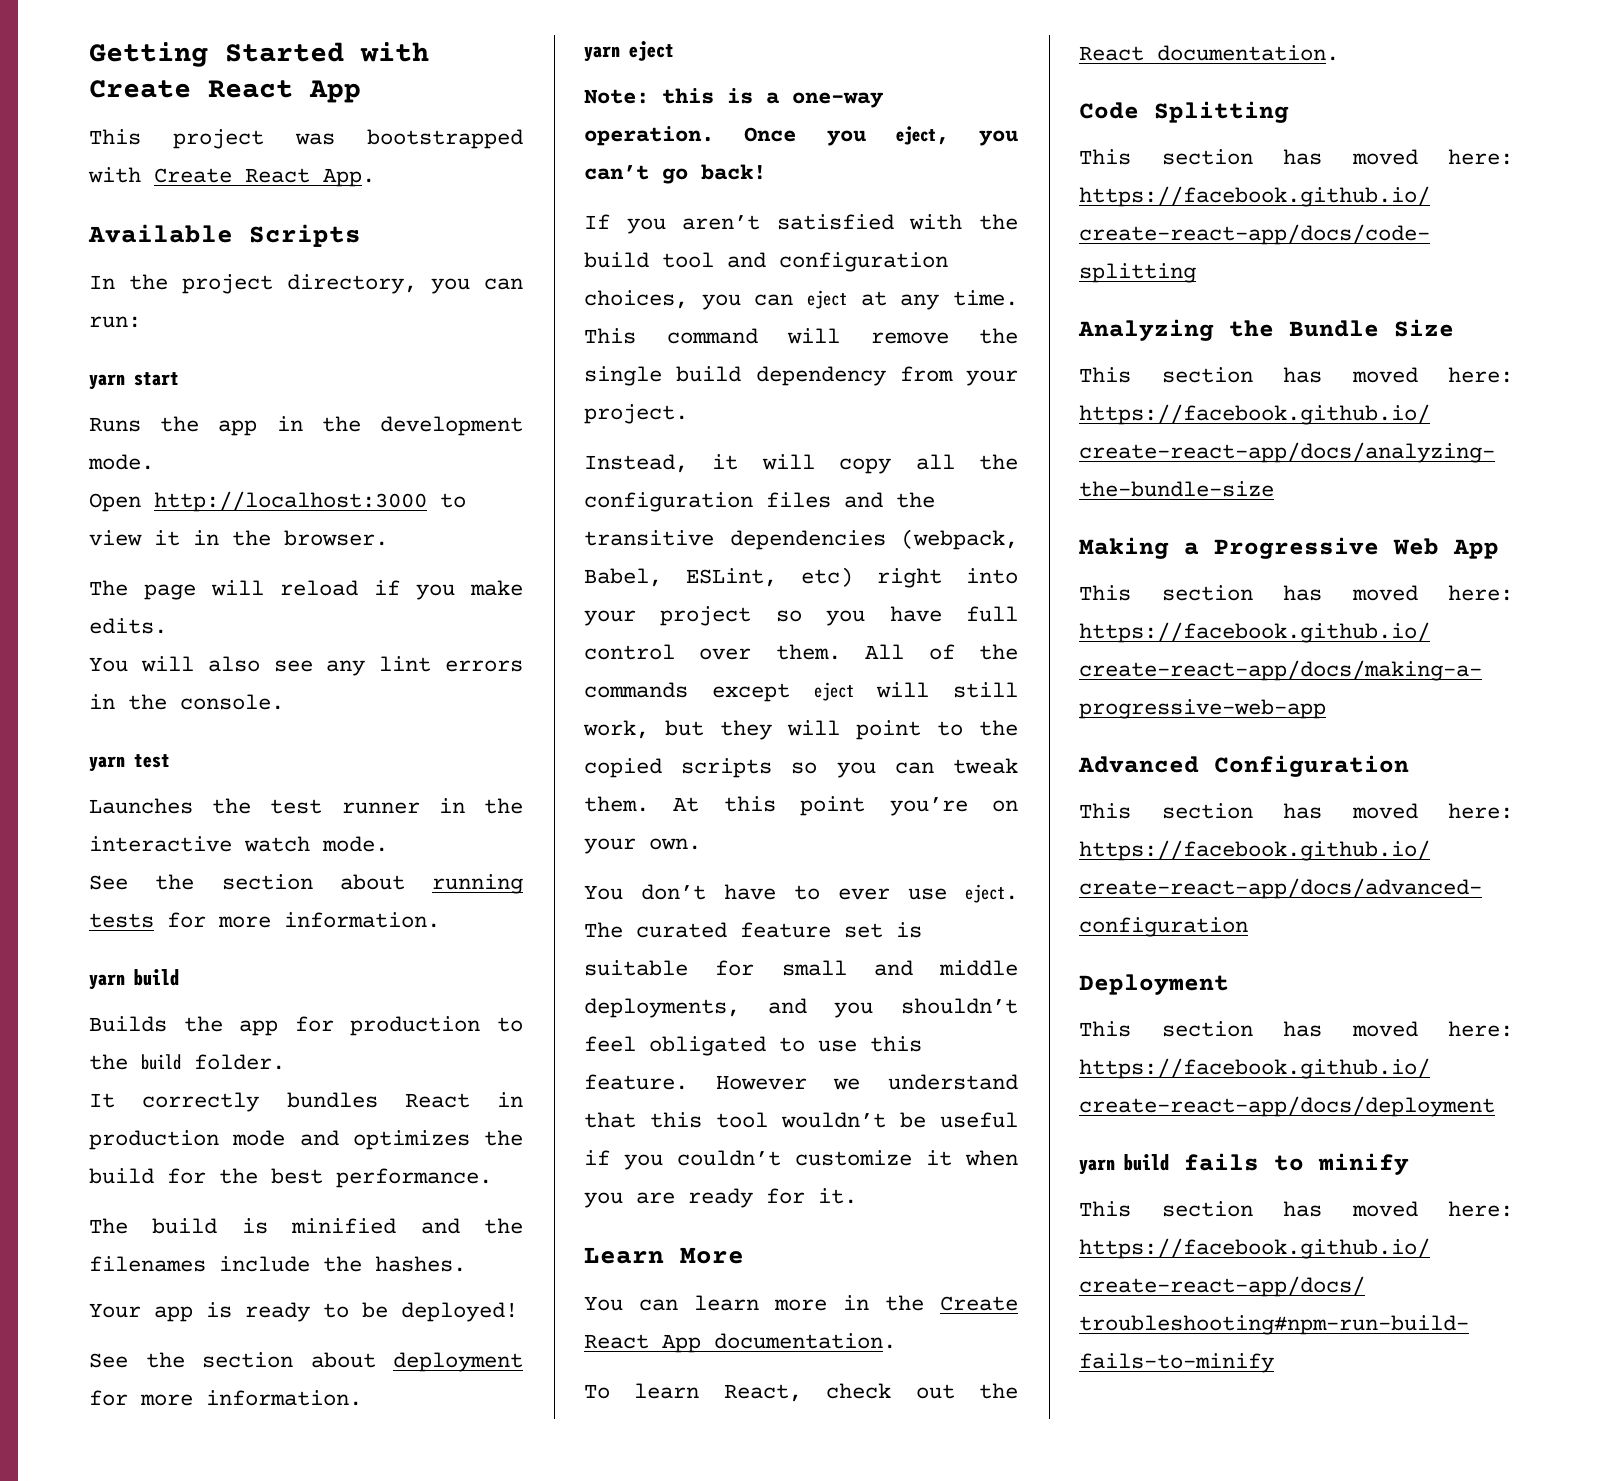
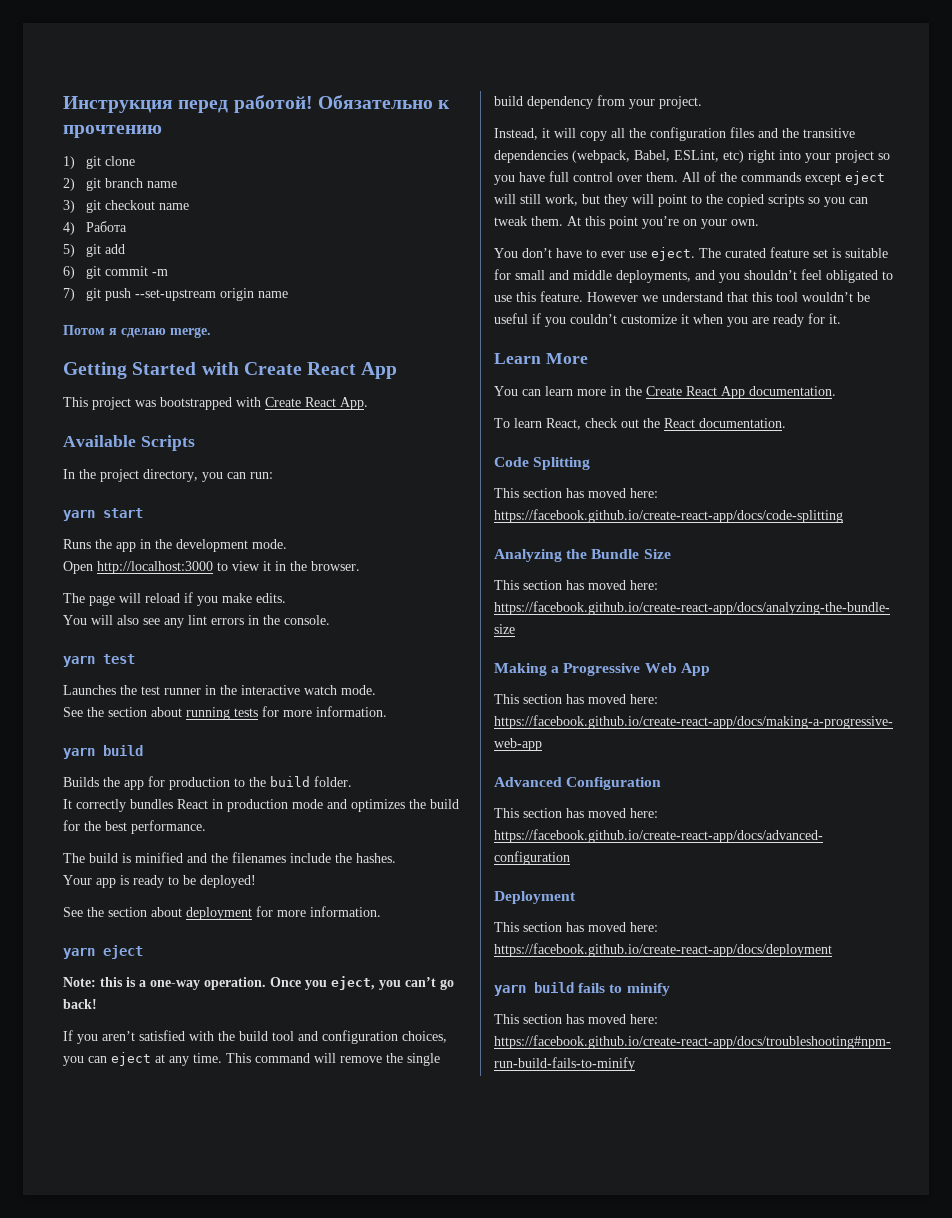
(89, 54) none -> [63,95,451,113] [63,125,162,138] [63,156,135,169] [63,178,177,191] [63,200,189,213] [63,221,127,235] [63,244,125,257] [63,266,168,279] [63,288,288,301] [63,325,211,338] Инструкция перед работой! Обязательно к прочтению // 1) git clone // 2) git branch name // 3) git checkout name // 4) Работа // 5) git add // 6) git commit -m // 7) git push --set-upstream origin name // Потом я сделаю merge. //

